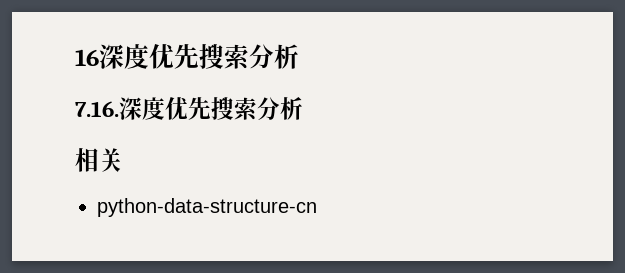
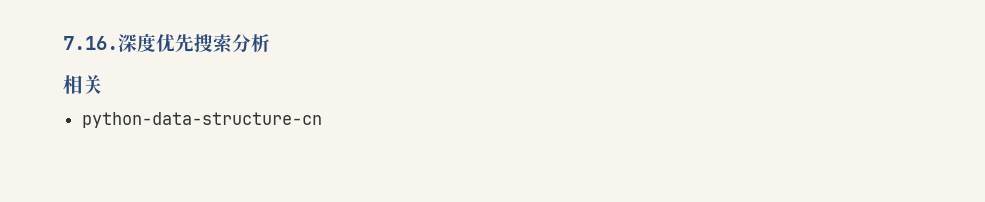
[75,43,299,70] 16深度优先搜索分析 // -> (63, 43) none

